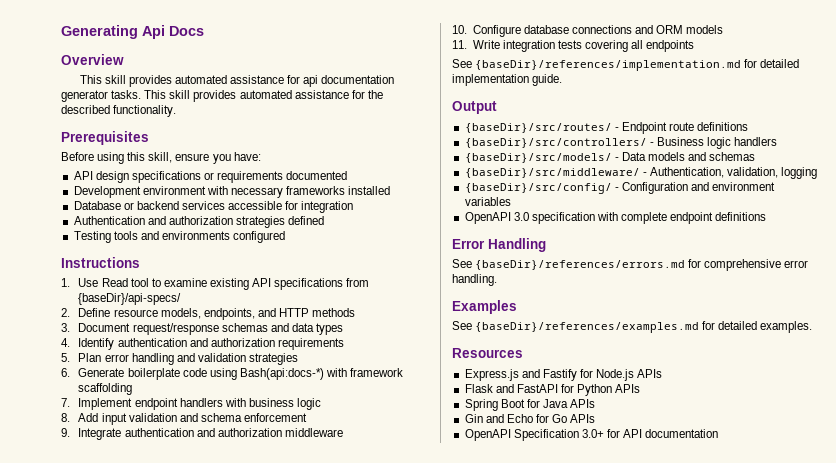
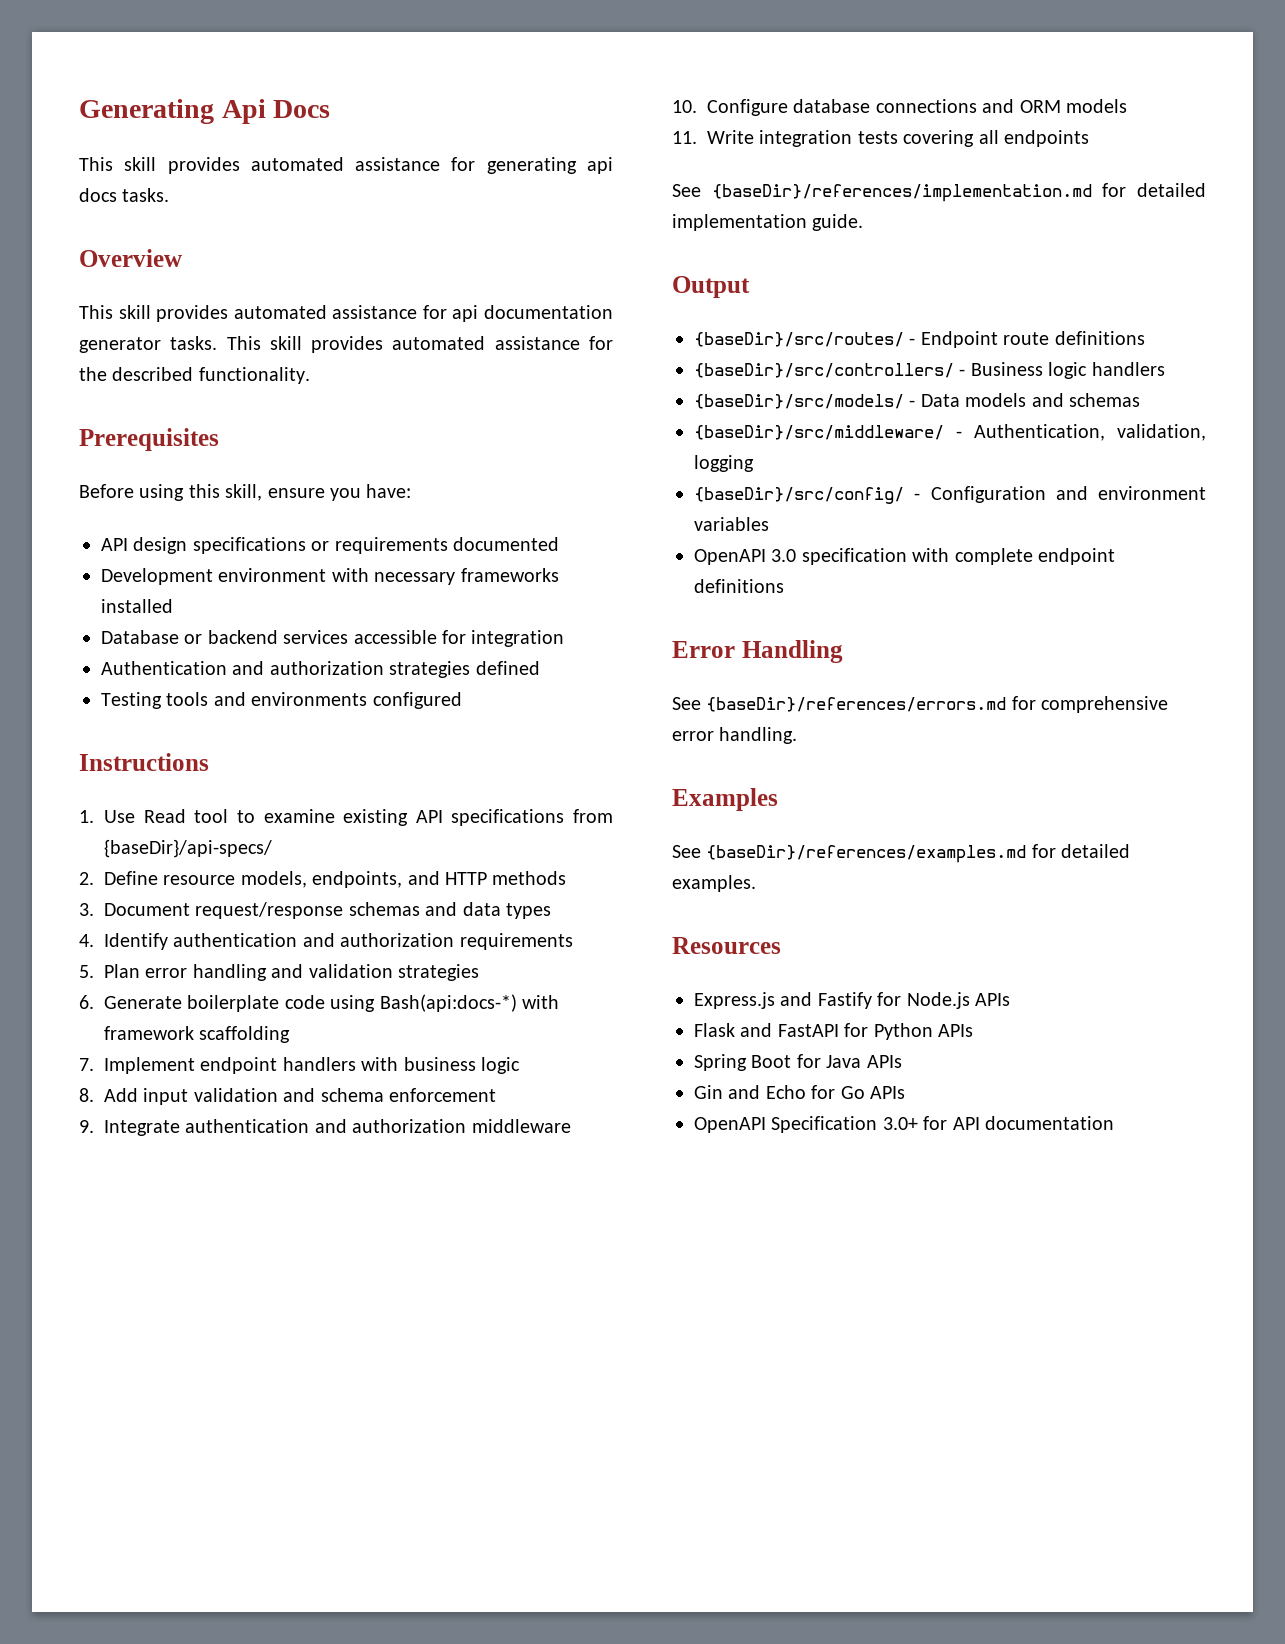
(204, 31) none -> [79,157,613,174] [79,188,170,202] // This skill provides automated assistance for generating api docs tasks.

